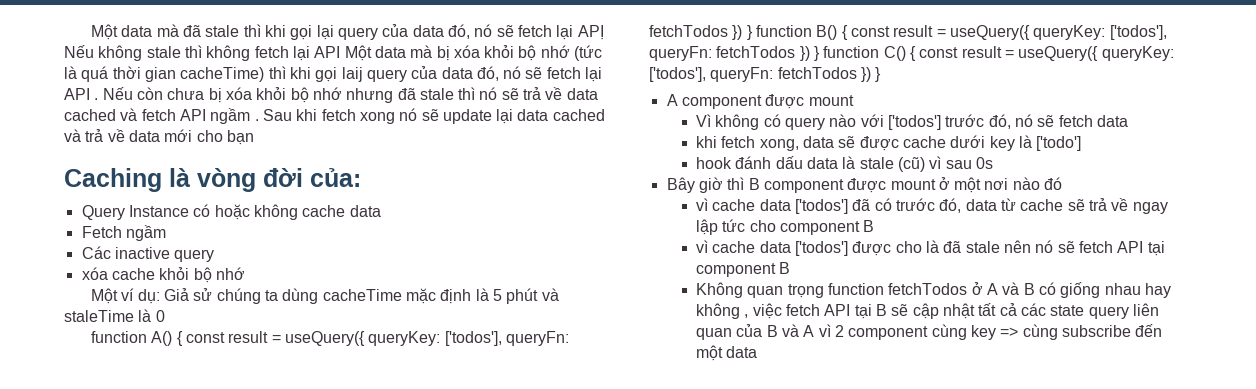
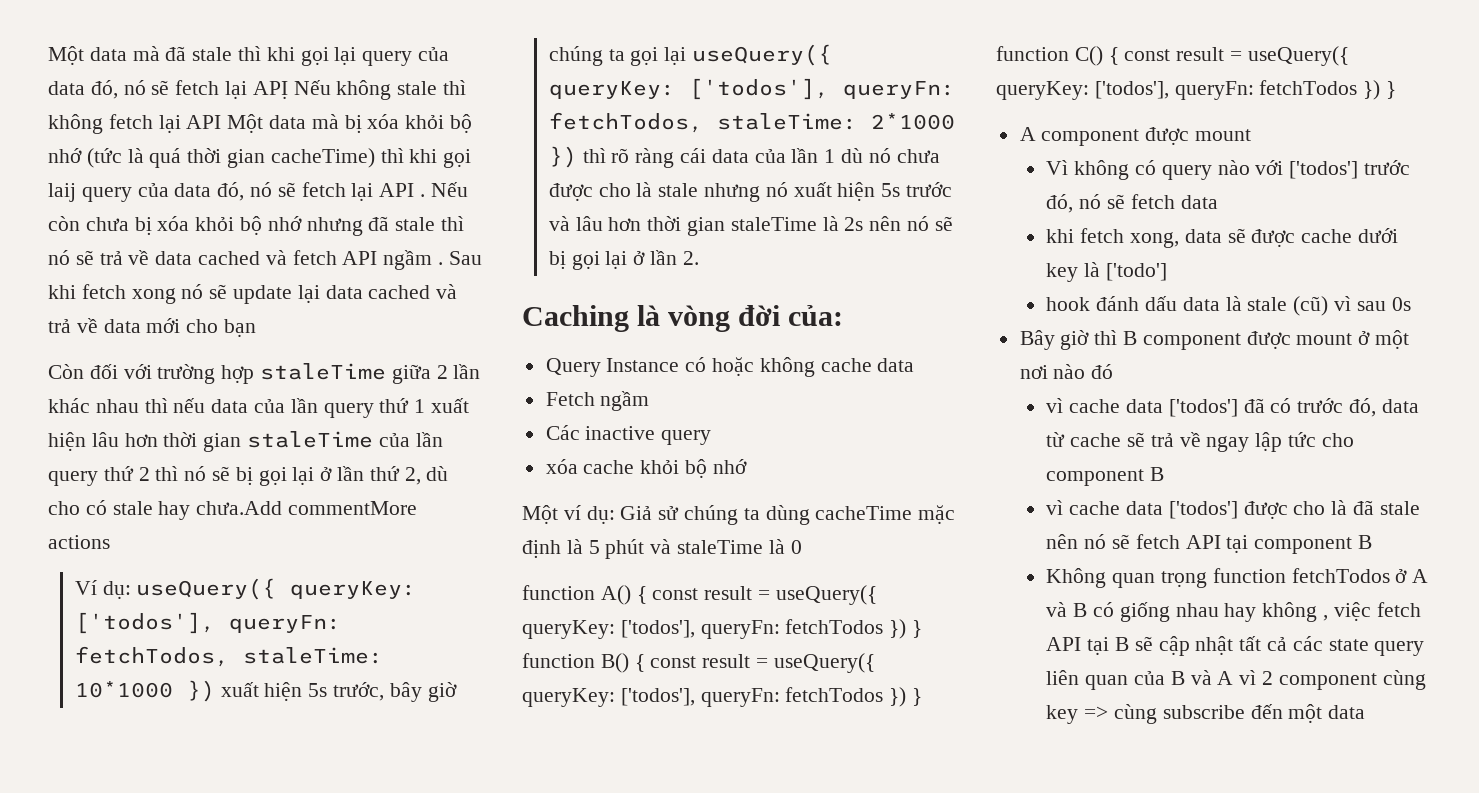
(254, 137) none -> [48,363,481,384] [48,398,470,418] [48,431,443,452] [48,466,449,486] [48,500,418,520] [48,535,110,549] [74,578,417,600] [74,612,341,634] [74,646,383,667] [74,680,457,702] [548,44,832,66] [548,78,955,100] [548,112,955,133] [548,146,940,168] [548,182,952,202] [548,216,953,236] [548,250,699,270] // Còn đối với trường hợp staleTime giữa 2 lần khác nhau thì nếu data của lần query thứ 1 xuất hiện lâu hơn thời gian staleTime của lần query thứ 2 thì nó sẽ bị gọi lại ở lần thứ 2, dù cho có stale hay chưa.Add commentMore actions // Ví dụ: useQuery({ queryKey: ['todos'], queryFn: fetchTodos, staleTime: 10*1000 }) xuất hiện 5s trước, bây giờ chúng ta gọi lại useQuery({ queryKey: ['todos'], queryFn: fetchTodos, staleTime: 2*1000 }) thì rõ ràng cái data của lần 1 dù nó chưa được cho là stale nhưng nó xuất hiện 5s trước và lâu hơn thời gian staleTime là 2s nên nó sẽ bị gọi lại ở lần 2.

